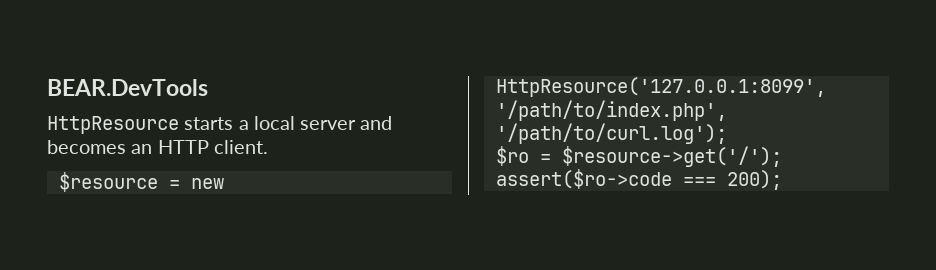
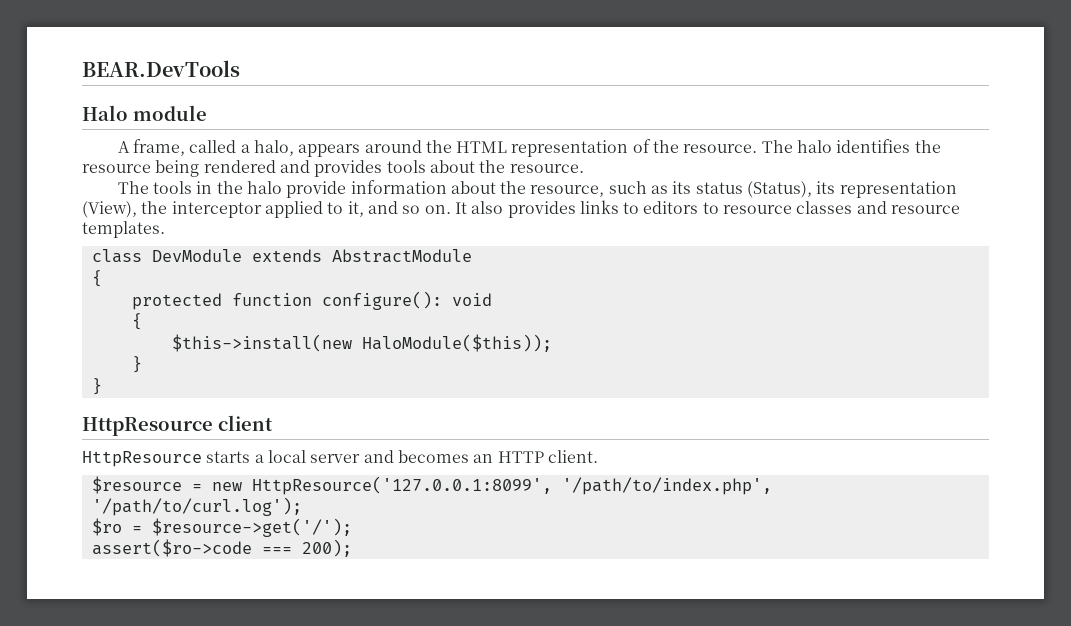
(208, 87) none -> [82,105,207,121] [117,139,941,157] [82,160,584,177] [117,180,957,198] [82,200,961,218] [82,221,165,238] [91,249,472,263] [91,270,102,287] [131,291,492,310] [131,313,142,330] [171,334,552,352] [131,356,142,373] [91,378,102,395] [82,415,273,436] // Halo module // A frame, called a halo, appears around the HTML representation of the resource. The halo identifies the resource being rendered and provides tools about the resource. // The tools in the halo provide information about the resource, such as its status (Status), its representation (View), the interceptor applied to it, and so on. It also provides links to editors to resource classes and resource templates. // class DevModule extends AbstractModule // { // protected function configure(): void // { // $this->install(new HaloModule($this)); // } // } // HttpResource client

